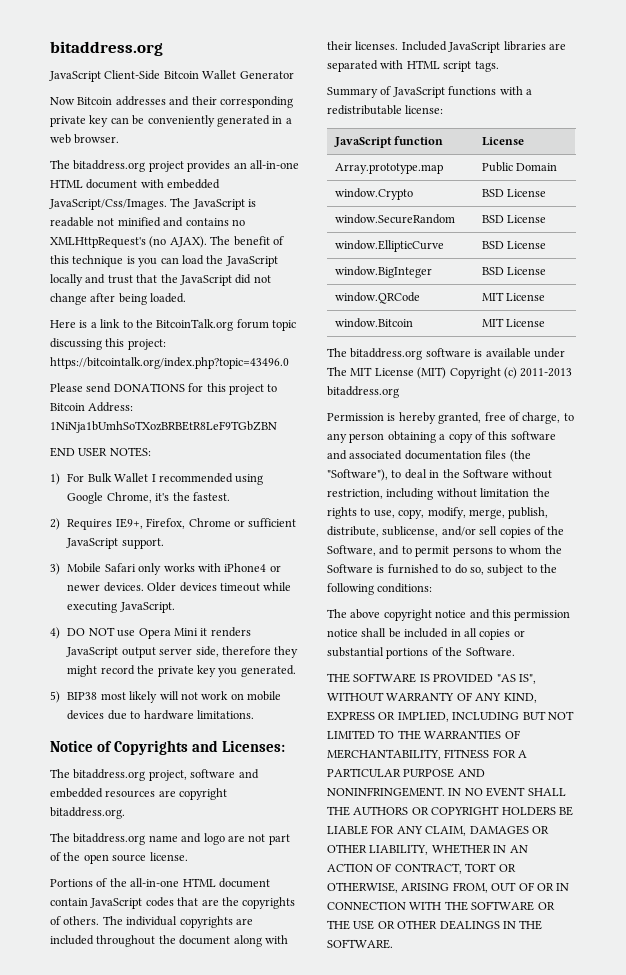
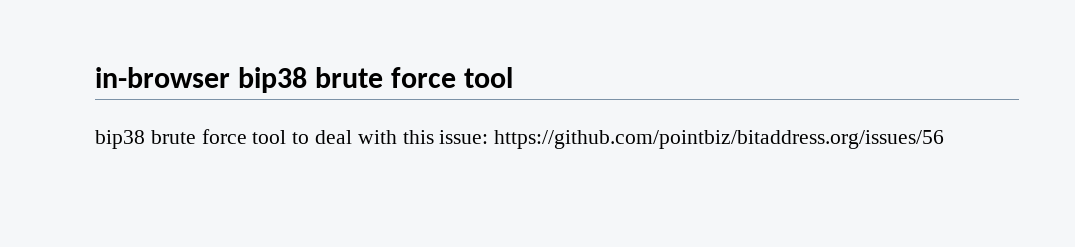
[50,41,163,56] [49,70,294,82] [50,96,293,108] [50,115,292,127] [50,134,120,144] [50,160,299,172] [50,179,221,189] [49,198,257,210] [50,217,245,227] [50,236,284,248] [50,255,278,267] [50,274,271,286] [50,293,187,305] [50,319,296,331] [50,338,166,350] [50,357,289,369] [50,383,278,395] [50,402,134,412] [50,421,277,433] [50,447,151,457] [50,473,264,485] [67,492,230,504] [50,518,297,530] [66,538,164,549] [50,563,281,575] [67,582,292,592] [67,602,175,613] [50,627,251,639] [66,646,299,658] [67,665,296,677] [50,691,282,703] [67,710,254,720] [50,740,286,755] [50,769,259,781] [50,788,228,800] [50,807,125,819] [50,833,290,845] [50,852,188,864] [50,878,270,888] [50,897,296,909] [50,916,253,928] [50,935,288,947] [327,41,566,53] [327,60,499,72] [327,86,532,98] [327,105,444,115] [334,136,444,148] [482,137,525,146] [335,163,444,174] [482,162,558,172] [335,188,414,200] [482,189,547,197] [335,214,456,224] [482,215,547,223] [335,240,445,252] [482,241,547,249] [335,266,433,278] [482,267,547,275] [335,292,421,304] [482,292,546,301] [335,318,414,328] [482,318,546,327] [327,348,565,360] [327,367,573,379] [327,386,399,398] [327,412,574,424] [327,431,556,443] [327,450,531,462] [327,469,553,481] [327,488,550,500] [327,507,549,519] [327,526,565,538] [327,545,562,557] [327,564,557,576] [327,583,433,595] [327,609,571,621] [327,628,525,640] [327,647,515,659] [327,673,536,684] [327,692,537,703] [327,711,574,722] [327,730,520,740] [327,749,528,760] [327,768,485,778] [327,787,566,797] [327,806,573,816] [327,825,549,836] [327,844,528,855] [327,863,516,874] [327,882,570,893] [327,901,555,911] [327,920,543,930] [327,939,393,949] bitaddress.org // JavaScript Client-Side Bitcoin Wallet Generator // Now Bitcoin addresses and their corresponding private key can be conveniently generated in a web browser. // The bitaddress.org project provides an all-in-one HTML document with embedded JavaScript/Css/Images. The JavaScript is readable not minified and contains no XMLHttpRequest's (no AJAX). The benefit of this technique is you can load the JavaScript locally and trust that the JavaScript did not change after being loaded. // Here is a link to the BitcoinTalk.org forum topic discussing this project: https://bitcointalk.org/index.php?topic=43496.0 // Please send DONATIONS for this project to Bitcoin Address: 1NiNja1bUmhSoTXozBRBEtR8LeF9TGbZBN // END USER NOTES: // 1) For Bulk Wallet I recommended using Google Chrome, it's the fastest. // 2) Requires IE9+, Firefox, Chrome or sufficient JavaScript support. // 3) Mobile Safari only works with iPhone4 or newer devices. Older devices timeout while executing JavaScript. // 4) DO NOT use Opera Mini it renders JavaScript output server side, therefore they might record the private key you generated. // 5) BIP38 most likely will not work on mobile devices due to hardware limitations. // Notice of Copyrights and Licenses: // The bitaddress.org project, software and embedded resources are copyright bitaddress.org. // The bitaddress.org name and logo are not part of the open source license. // Portions of the all-in-one HTML document contain JavaScript codes that are the copyrights of others. The individual copyrights are included throughout the document along with their licenses. Included JavaScript libraries are separated with HTML script tags. // Summary of JavaScript functions with a redistributable license: // JavaScript function | License // Array.prototype.map | Public Domain // window.Crypto | BSD License // window.SecureRandom | BSD License // window.EllipticCurve | BSD License // window.BigInteger | BSD License // window.QRCode | MIT License // window.Bitcoin | MIT License // The bitaddress.org software is available under The MIT License (MIT) Copyright (c) 2011-2013 bitaddress.org // Permission is hereby granted, free of charge, to any person obtaining a copy of this software and associated documentation files (the "Software"), to deal in the Software without restriction, including without limitation the rights to use, copy, modify, merge, publish, distribute, sublicense, and/or sell copies of the Software, and to permit persons to whom the Software is furnished to do so, subject to the following conditions: // The above copyright notice and this permission notice shall be included in all copies or substantial portions of the Software. // THE SOFTWARE IS PROVIDED "AS IS", WITHOUT WARRANTY OF ANY KIND, EXPRESS OR IMPLIED, INCLUDING BUT NOT LIMITED TO THE WARRANTIES OF MERCHANTABILITY, FITNESS FOR A PARTICULAR PURPOSE AND NONINFRINGEMENT. IN NO EVENT SHALL THE AUTHORS OR COPYRIGHT HOLDERS BE LIABLE FOR ANY CLAIM, DAMAGES OR OTHER LIABILITY, WHETHER IN AN ACTION OF CONTRACT, TORT OR OTHERWISE, ARISING FROM, OUT OF OR IN CONNECTION WITH THE SOFTWARE OR THE USE OR OTHER DEALINGS IN THE SOFTWARE. -> [95,67,514,93] [95,129,945,149] in-browser bip38 brute force tool // bip38 brute force tool to deal with this issue: https://github.com/pointbiz/bitaddress.org/issues/56

